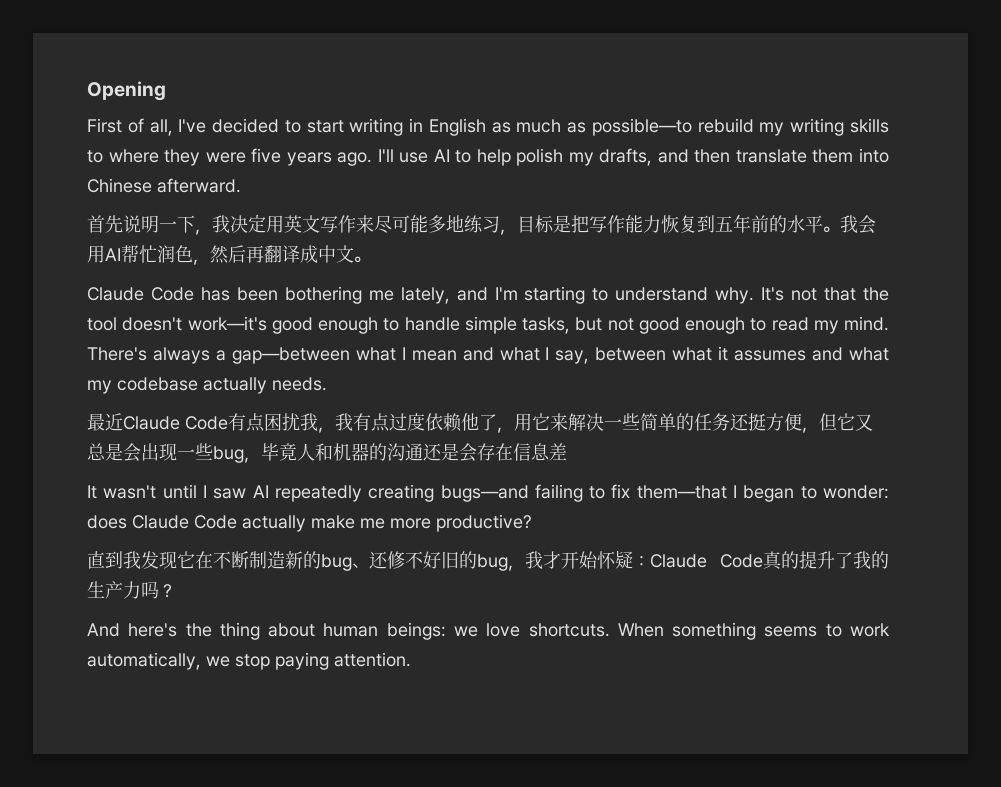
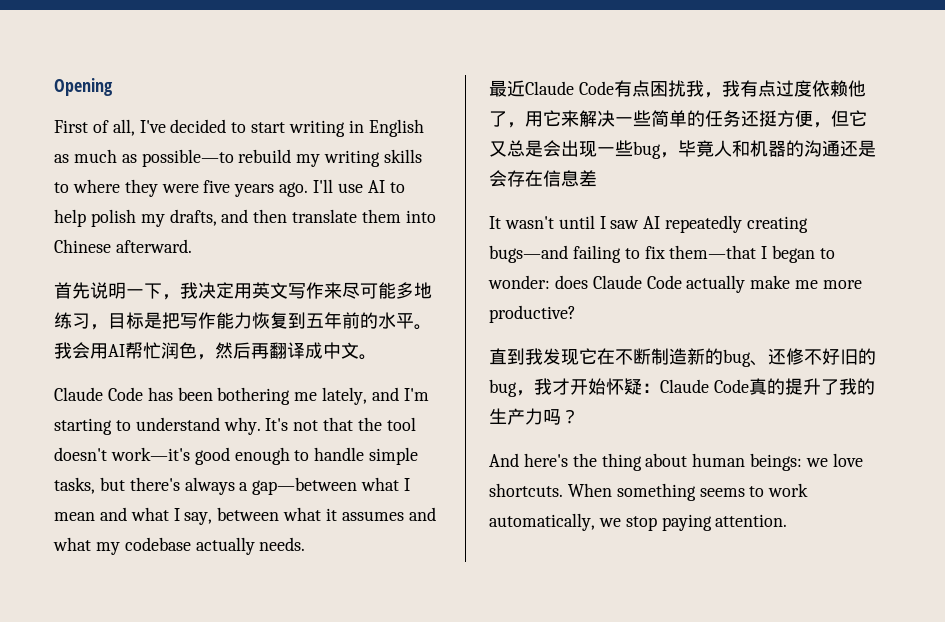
[607,316,889,334] [87,347,147,361] not good enough to read my mind. There's -> [129,477,180,491] there's

